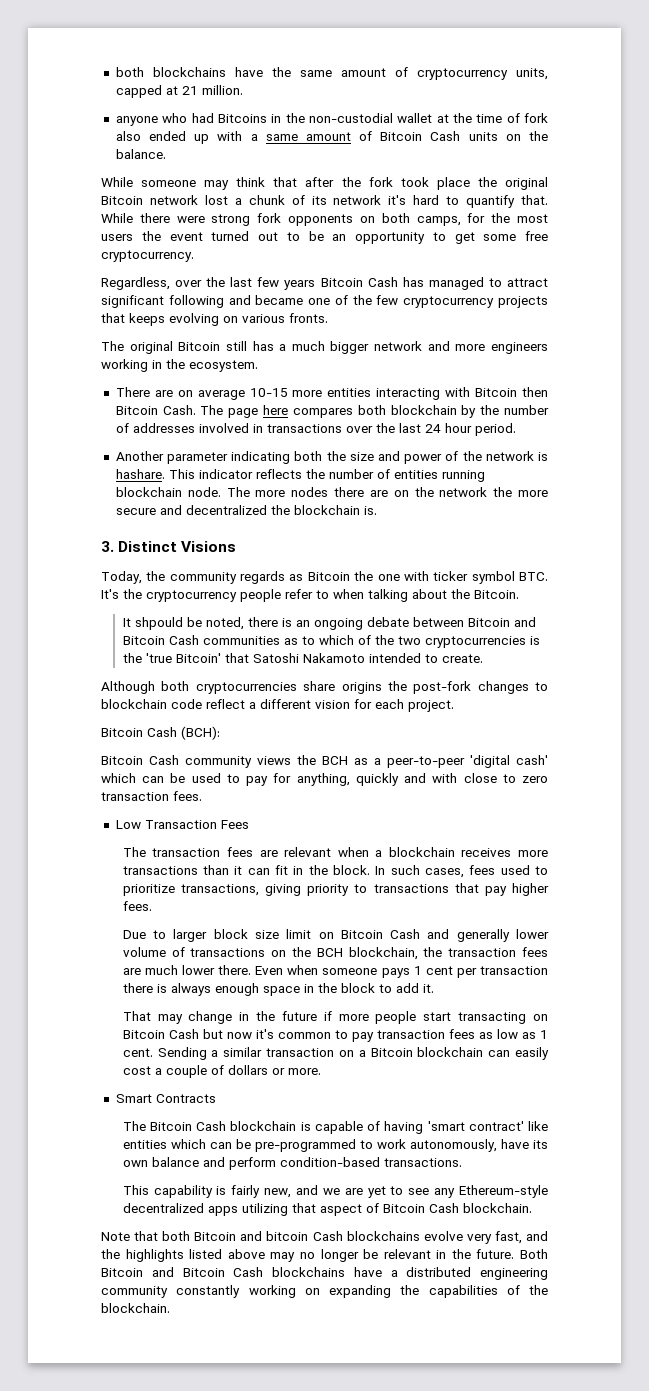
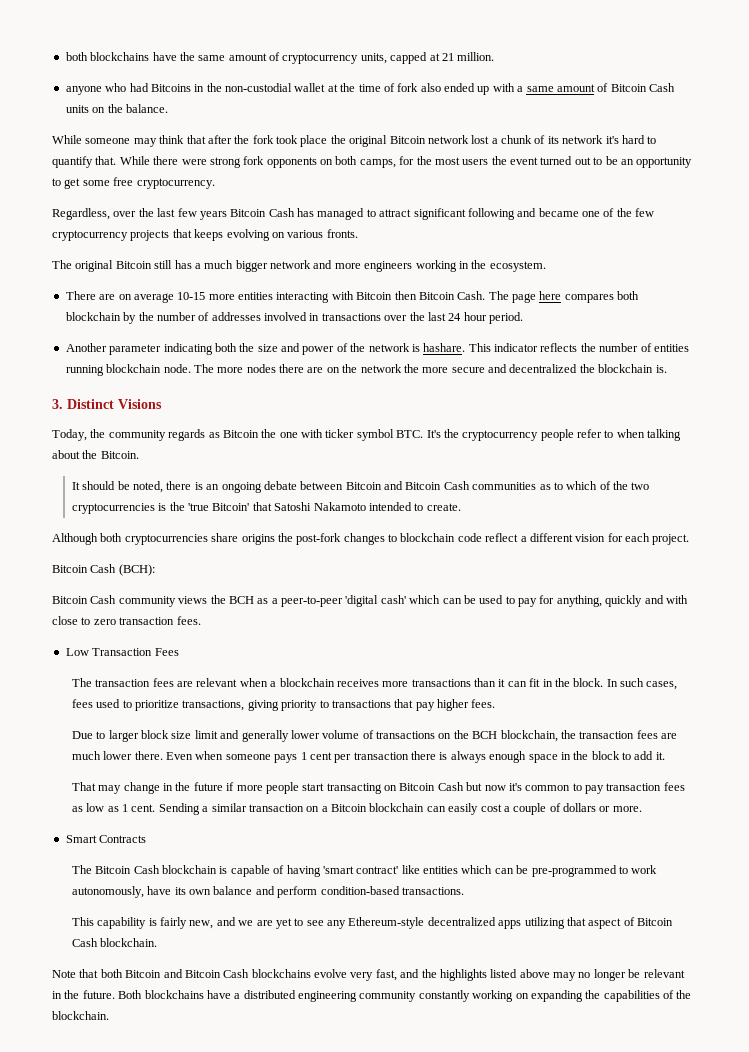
[134,617,183,630] shpould -> [82,481,116,490] should
[318,929,421,939] on Bitcoin Cash -> (218, 734) none
[266,1231,309,1241] bitcoin -> [184,970,221,978] Bitcoin
[101,1267,264,1277] Bitcoin and Bitcoin Cash -> (143, 994) none

